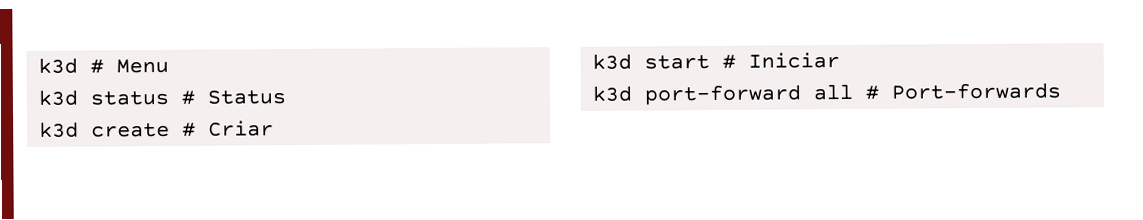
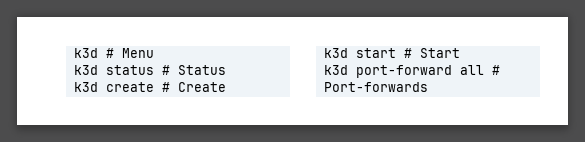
[207,120,274,137] Criar -> [177,82,226,92] Create
[747,52,840,69] Iniciar -> [419,48,460,58] Start

